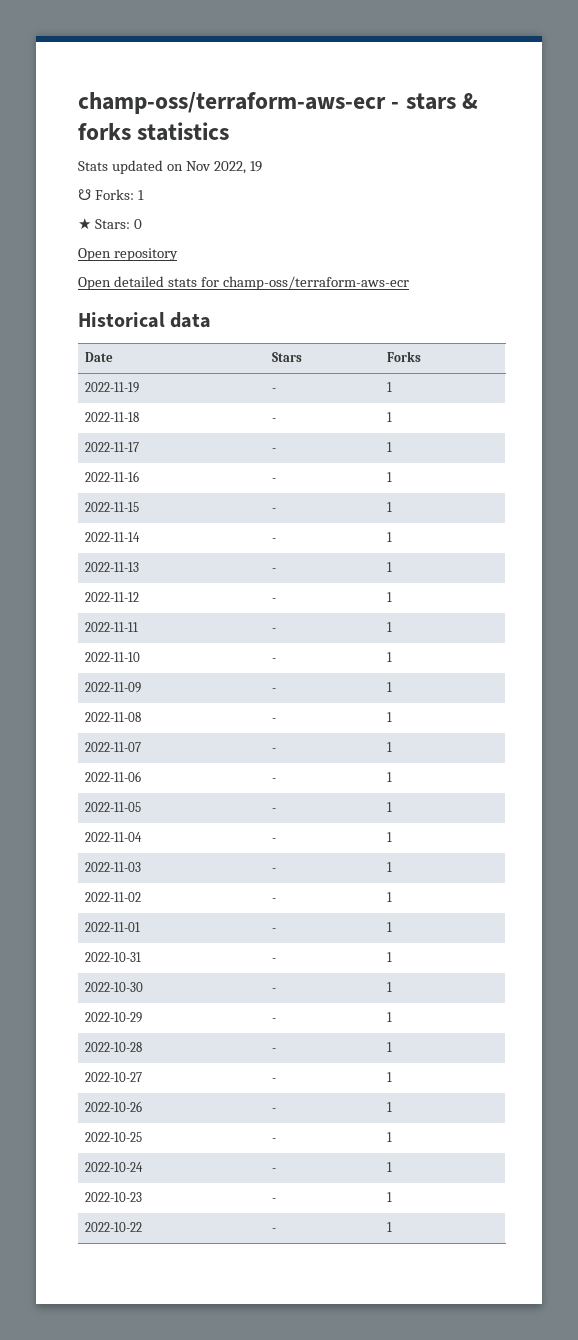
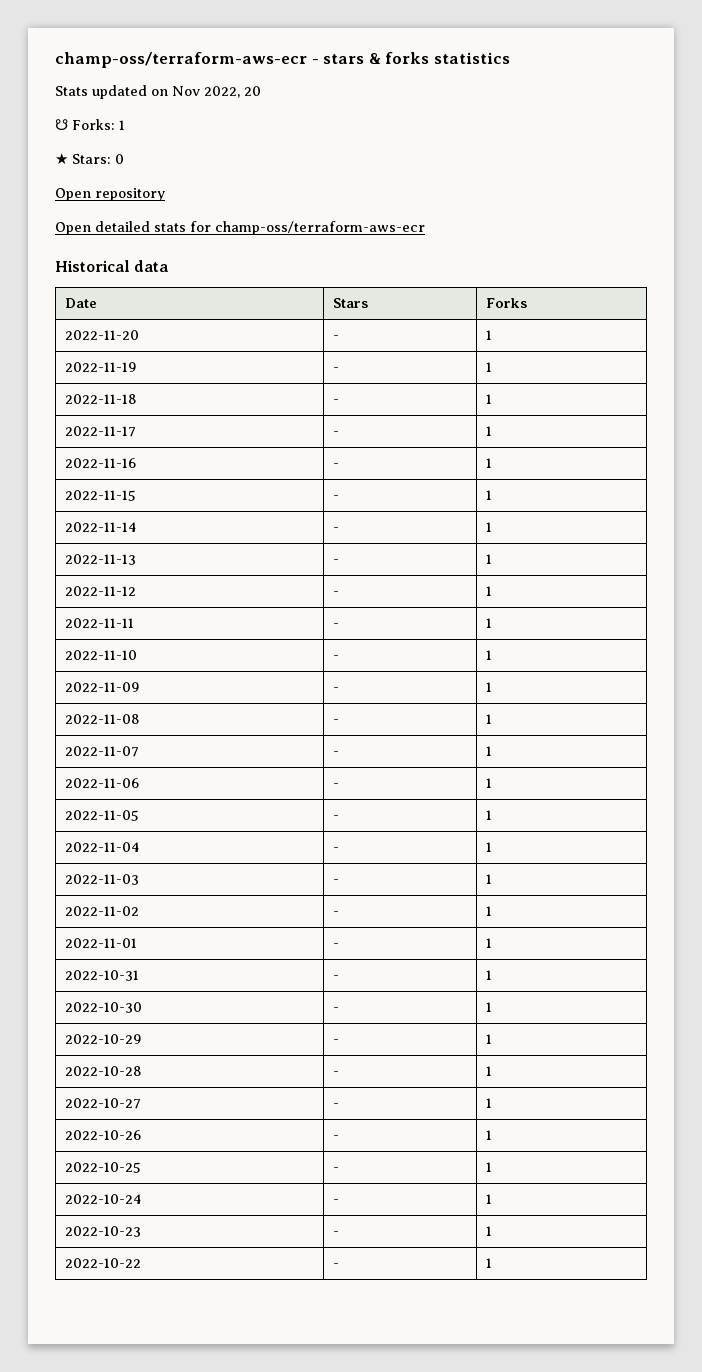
[249,161,262,172] 19 -> [244,86,261,96] 20
(421, 356) none -> [64,330,139,340] [332,335,339,340] [485,330,492,340] // 2022-11-20 | - | 1

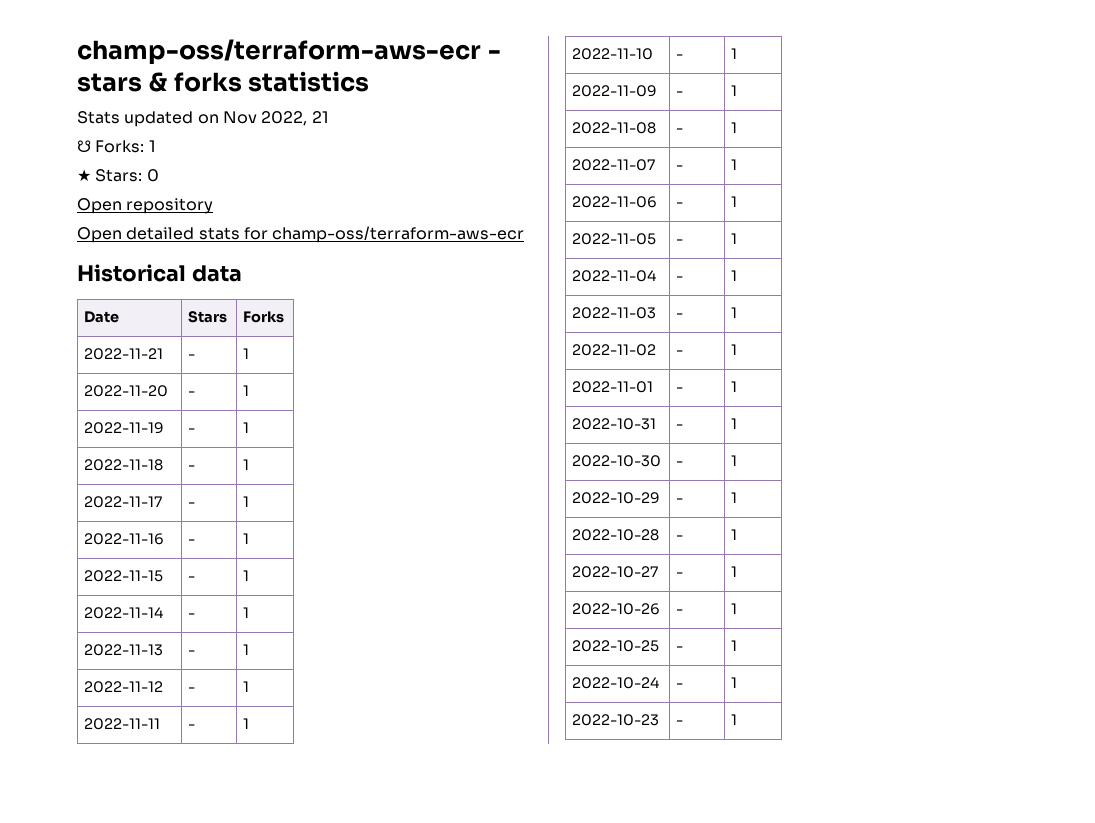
[244,86,261,96] 20 -> [311,111,329,123] 21
(527, 303) none -> [84,348,164,360] [188,354,196,359] [243,348,250,359] // 2022-11-21 | - | 1
[64,1258,141,1268] [332,1263,339,1268] [485,1258,492,1268] // 2022-10-22 | - | 1 -> (738, 719) none

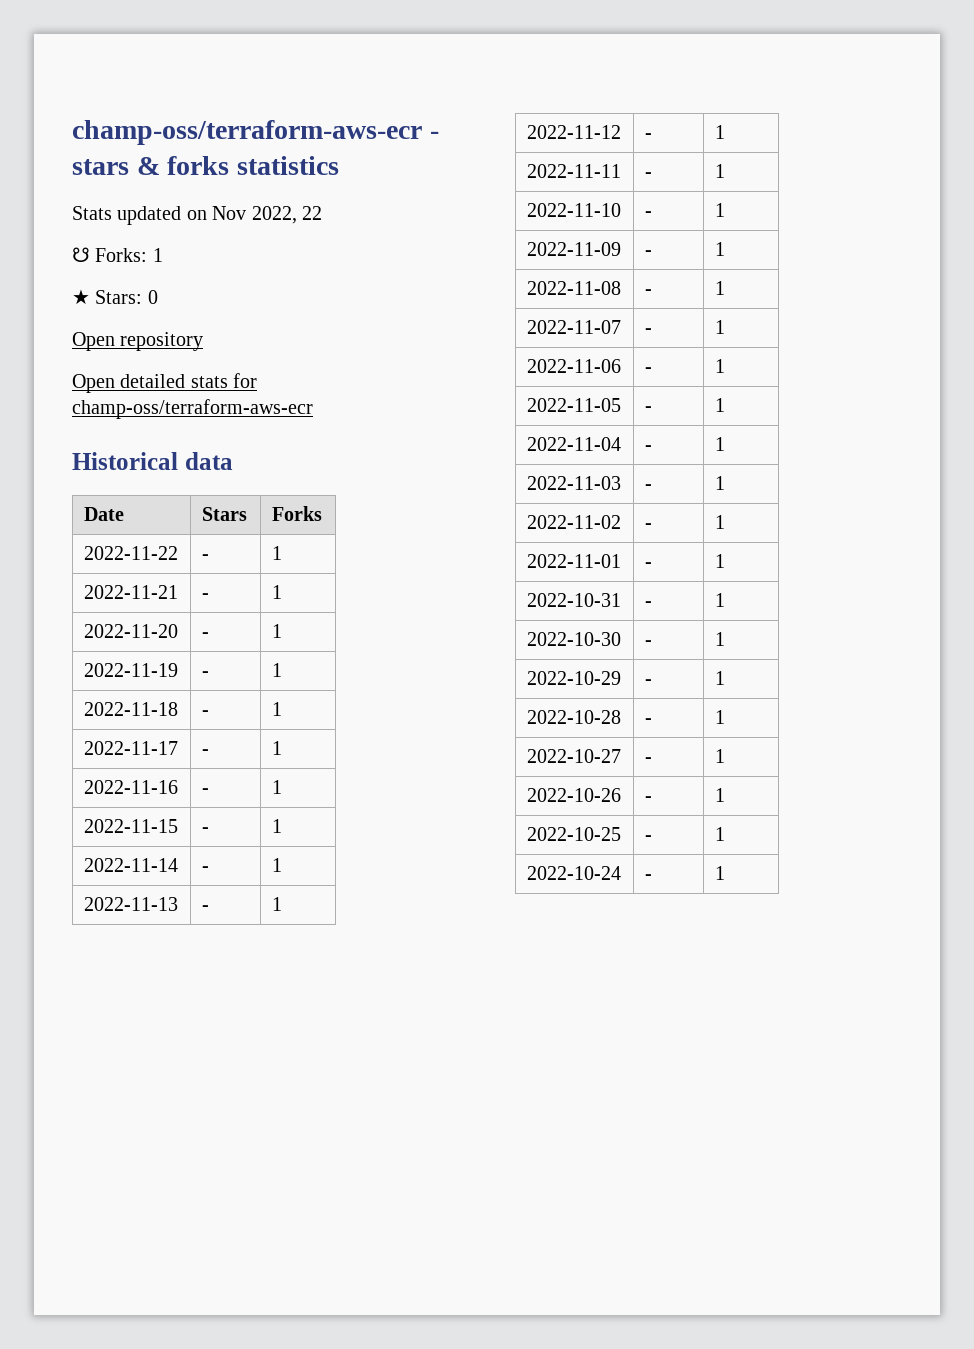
[311,111,329,123] 21 -> [302,206,322,220] 22
(285, 317) none -> [83,546,178,560] [201,554,209,560] [271,546,282,560] // 2022-11-22 | - | 1
[572,714,660,726] [676,720,684,725] [731,714,738,725] // 2022-10-23 | - | 1 -> (725, 873) none

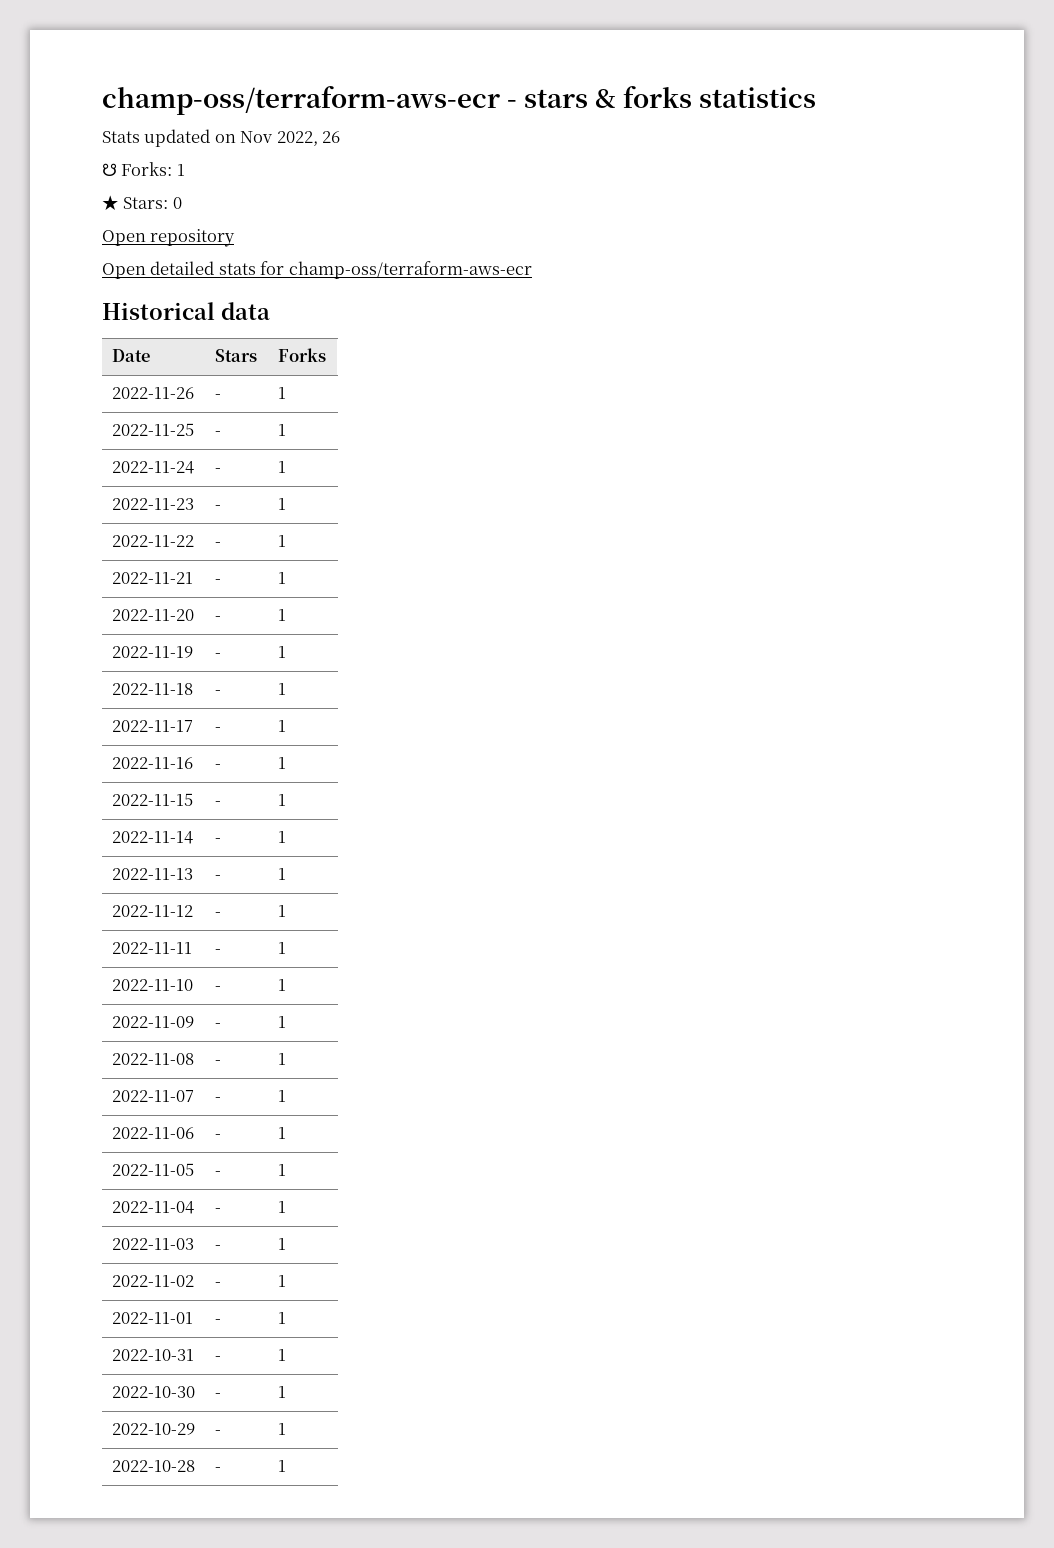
[302,206,322,220] 22 -> [322,131,341,143] 26
(322, 513) none -> [111,387,194,399] [214,394,221,399] [277,387,286,399] [111,423,194,436] [214,431,221,436] [277,424,286,436] [111,461,194,474] [214,468,221,473] [277,461,286,473] [111,498,194,510] [214,505,221,510] [277,498,286,510] // 2022-11-26 | - | 1 // 2022-11-25 | - | 1 // 2022-11-24 | - | 1 // 2022-11-23 | - | 1
[526,749,621,763] [644,757,652,763] [714,749,725,763] [526,788,621,802] [644,796,652,802] [714,788,725,802] [526,827,621,841] [644,835,652,841] [714,827,725,841] [526,866,621,880] [644,874,652,880] [714,866,725,880] // 2022-10-27 | - | 1 // 2022-10-26 | - | 1 // 2022-10-25 | - | 1 // 2022-10-24 | - | 1 -> (286, 1466) none

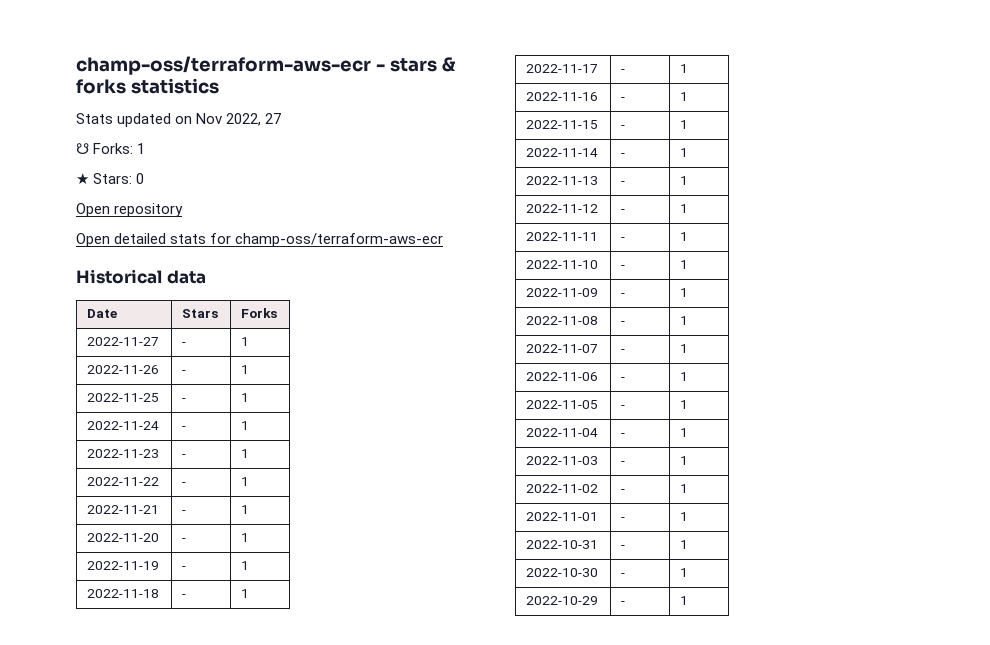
[322,131,341,143] 26 -> [265,113,282,124] 27
(326, 355) none -> [87,337,160,346] [182,342,187,346] [241,337,250,346] // 2022-11-27 | - | 1
[111,1460,195,1472] [214,1467,221,1472] [277,1460,286,1472] // 2022-10-28 | - | 1 -> (689, 600) none

